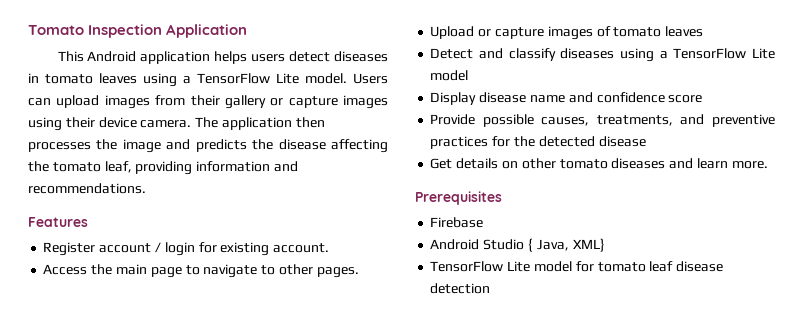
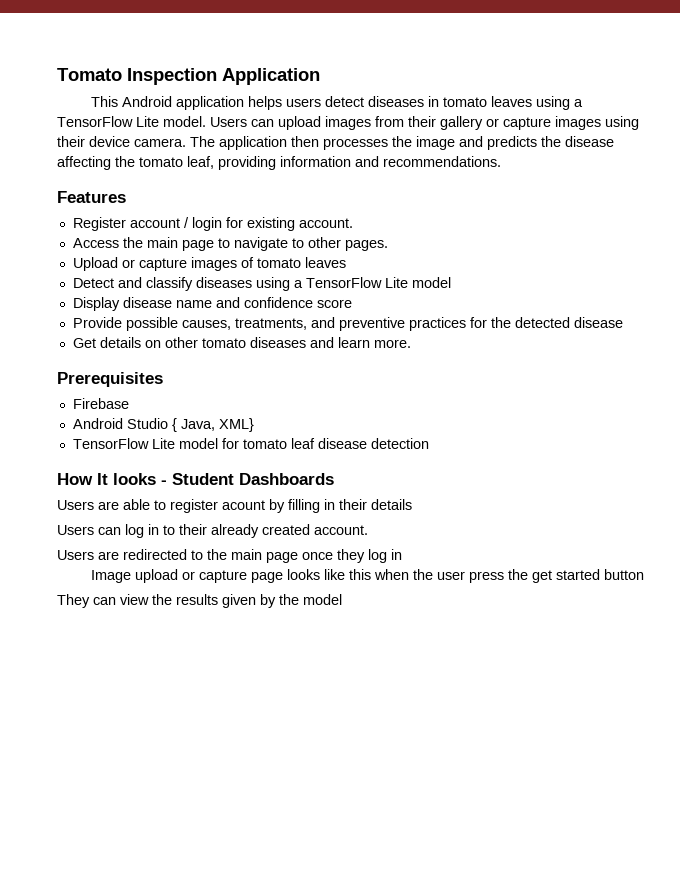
(491, 288) none -> [57,473,334,485] [57,499,412,513] [57,524,368,538] [57,549,402,563] [91,569,645,583] [57,594,342,608] // How It looks - Student Dashboards // Users are able to register acount by filling in their details // Users can log in to their already created account. // Users are redirected to the main page once they log in // Image upload or capture page looks like this when the user press the get started button // They can view the results given by the model

